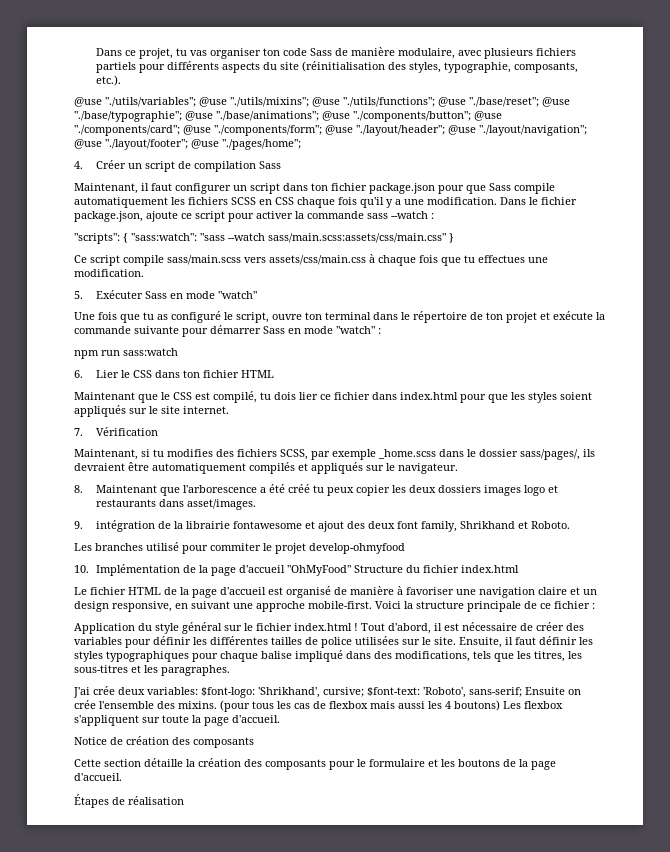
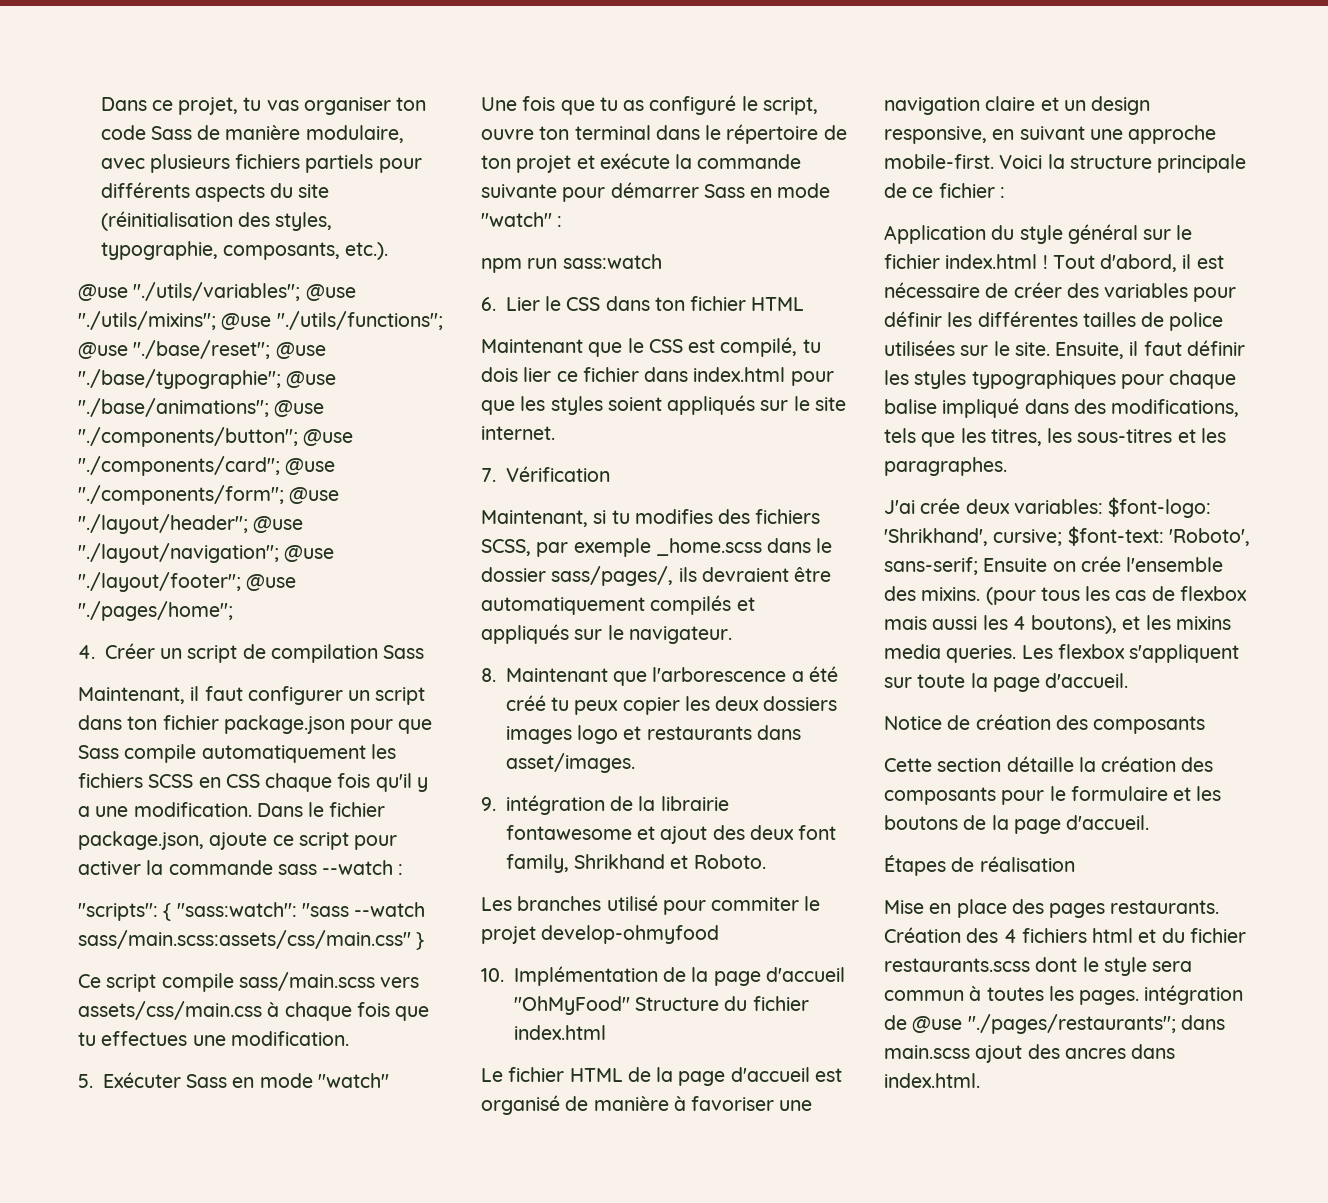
[454,700,500,711] boutons) -> [1031,615,1231,634] [884,644,1017,663] boutons), et les mixins media queries.
(184, 800) none -> [884,899,1220,918] [884,927,1246,943] [884,957,1193,976] [884,985,1244,1005] [884,1014,1225,1034] [884,1044,1176,1063] [884,1073,980,1088] // Mise en place des pages restaurants. Création des 4 fichiers html et du fichier restaurants.scss dont le style sera commun à toutes les pages. intégration de @use "./pages/restaurants"; dans main.scss ajout des ancres dans index.html.

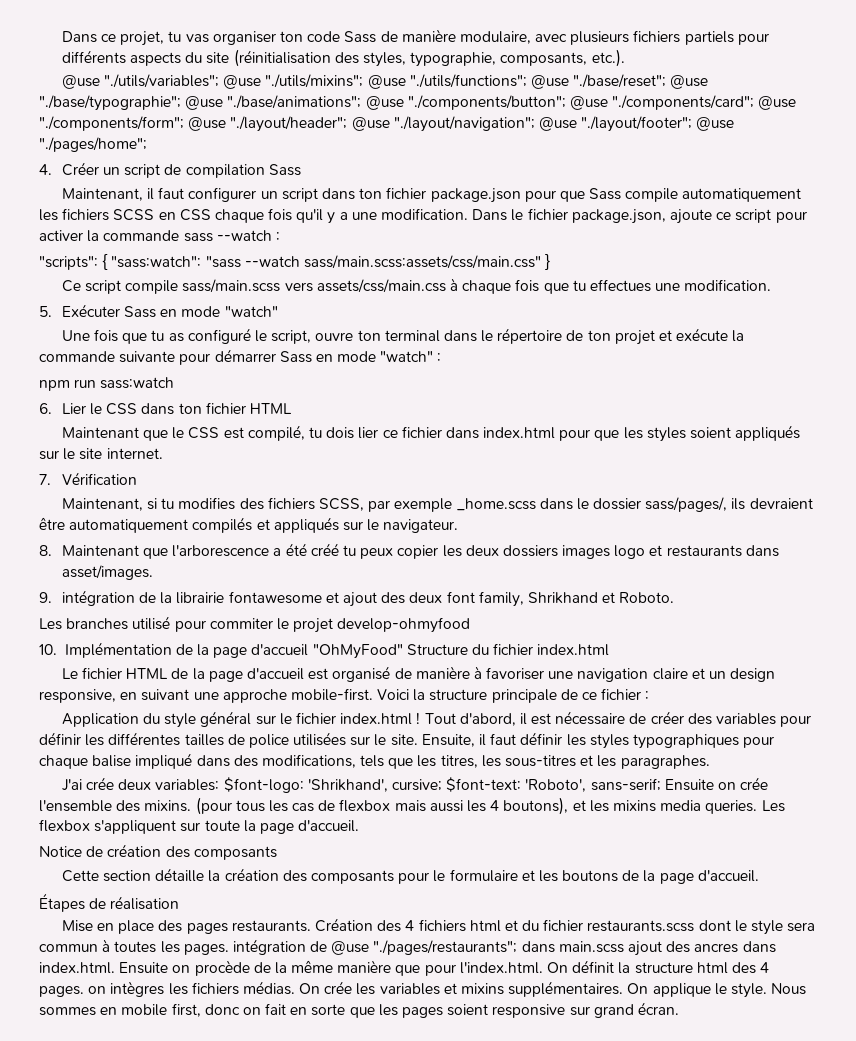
(980, 1080) none -> [119,960,770,976] [39,981,807,998] [39,1002,679,1018] Ensuite on procède de la même manière que pour l'index.html. On définit la structure html des 4 pages. on intègres les fichiers médias. On crée les variables et mixins supplémentaires. On applique le style. Nous sommes en mobile first, donc on fait en sorte que les pages soient responsive sur grand écran.

